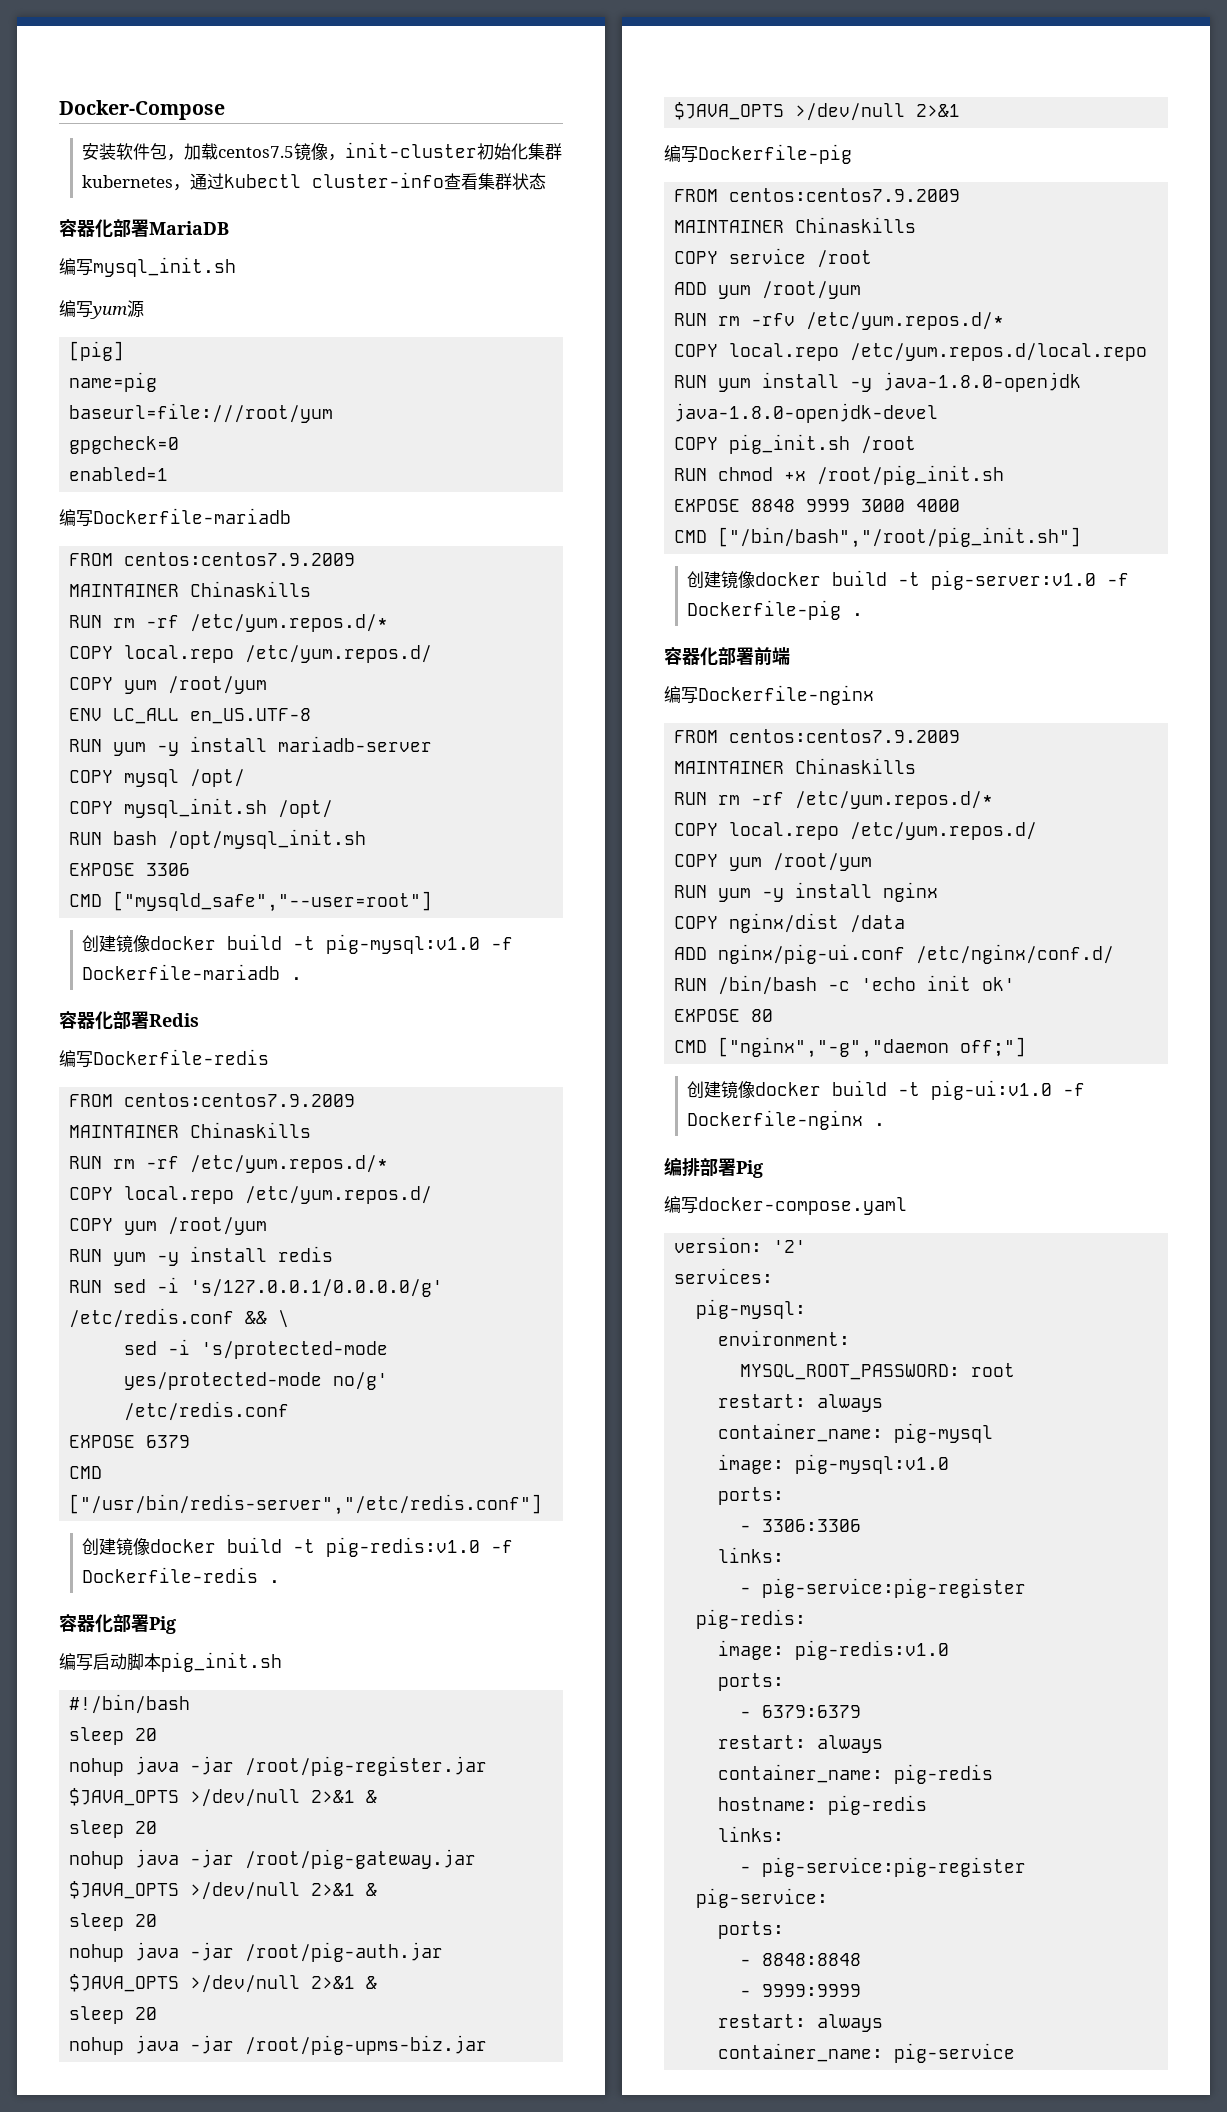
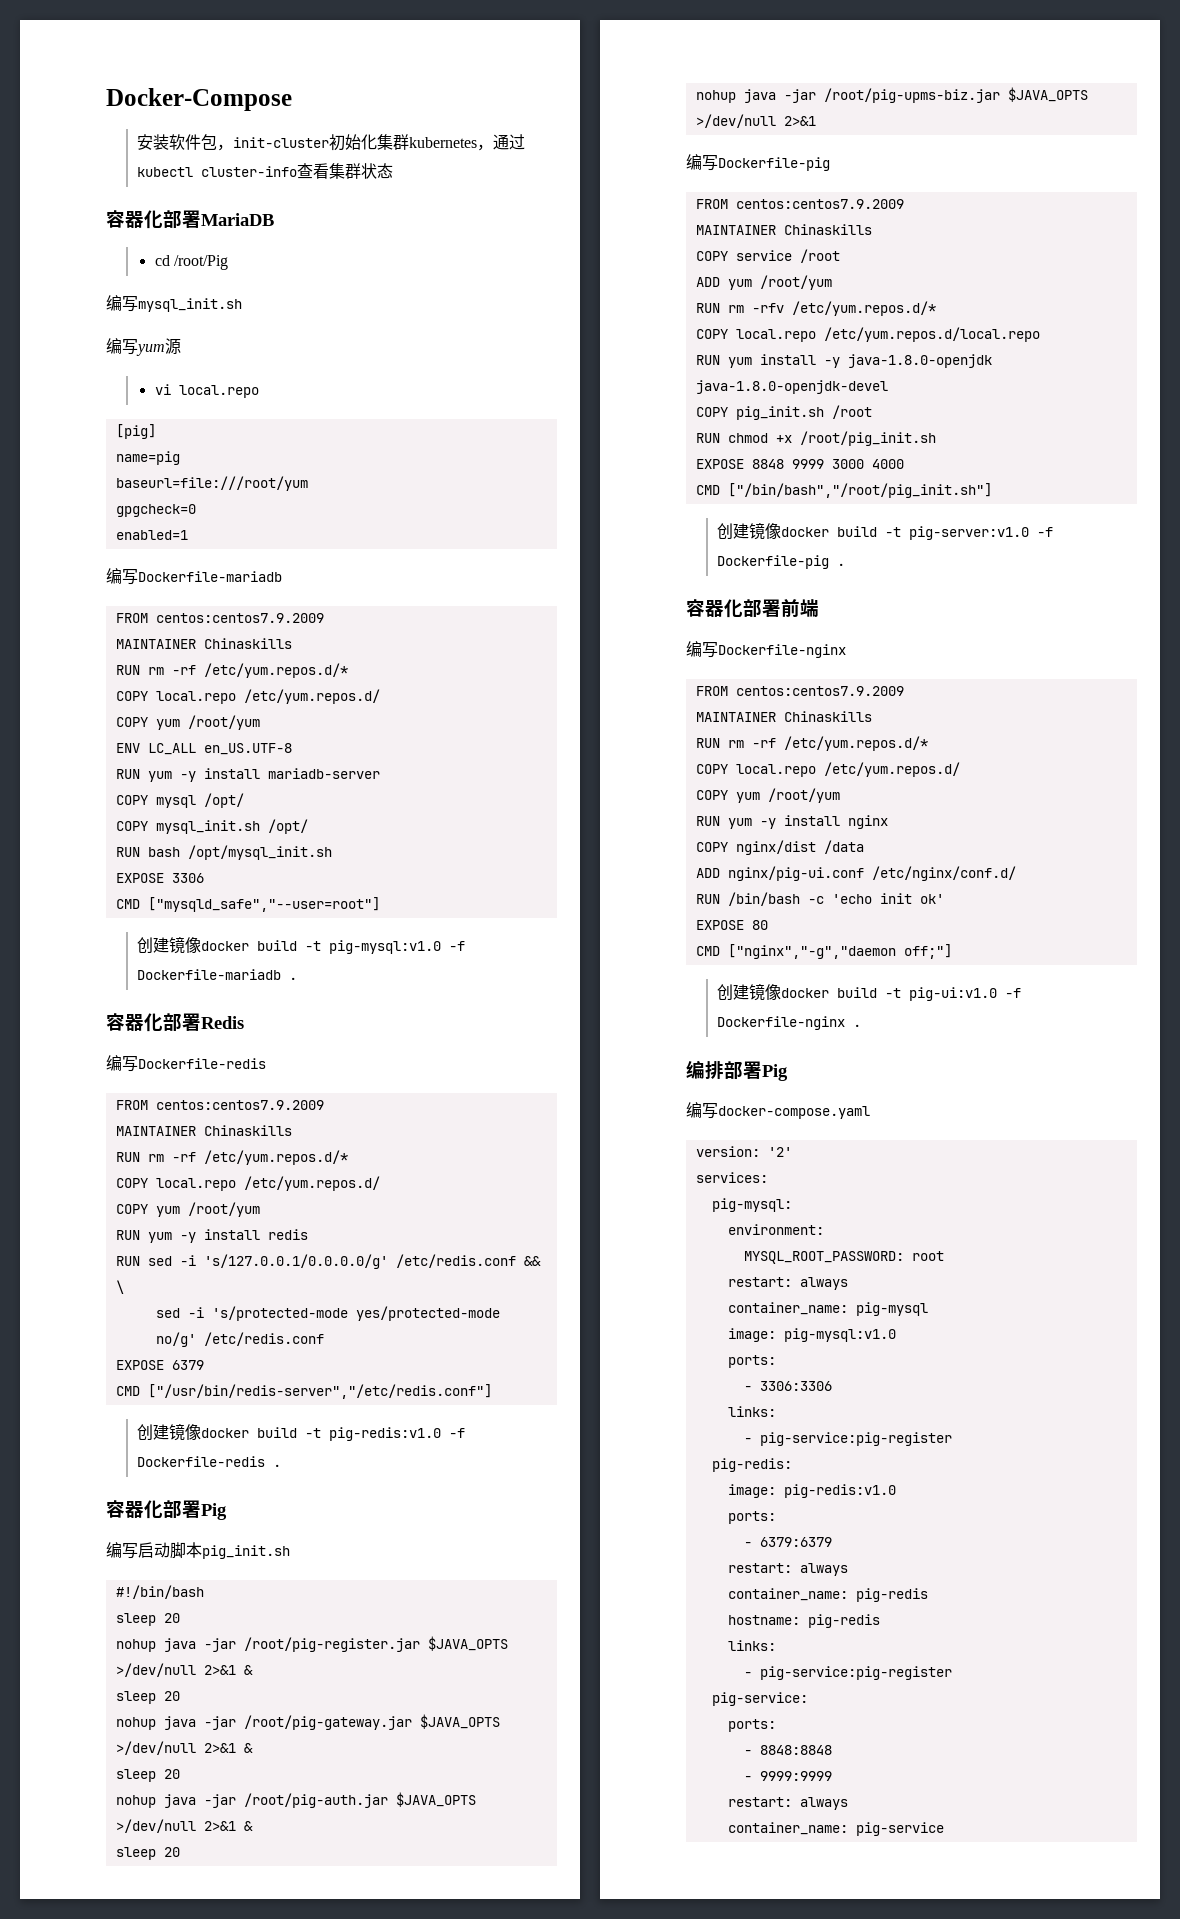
[184,143,346,161] 加载centos7.5镜像， -> (233, 147) none
(229, 228) none -> [154,255,228,270] // cd /root/Pig
(144, 309) none -> [154,384,259,398] // vi local.repo

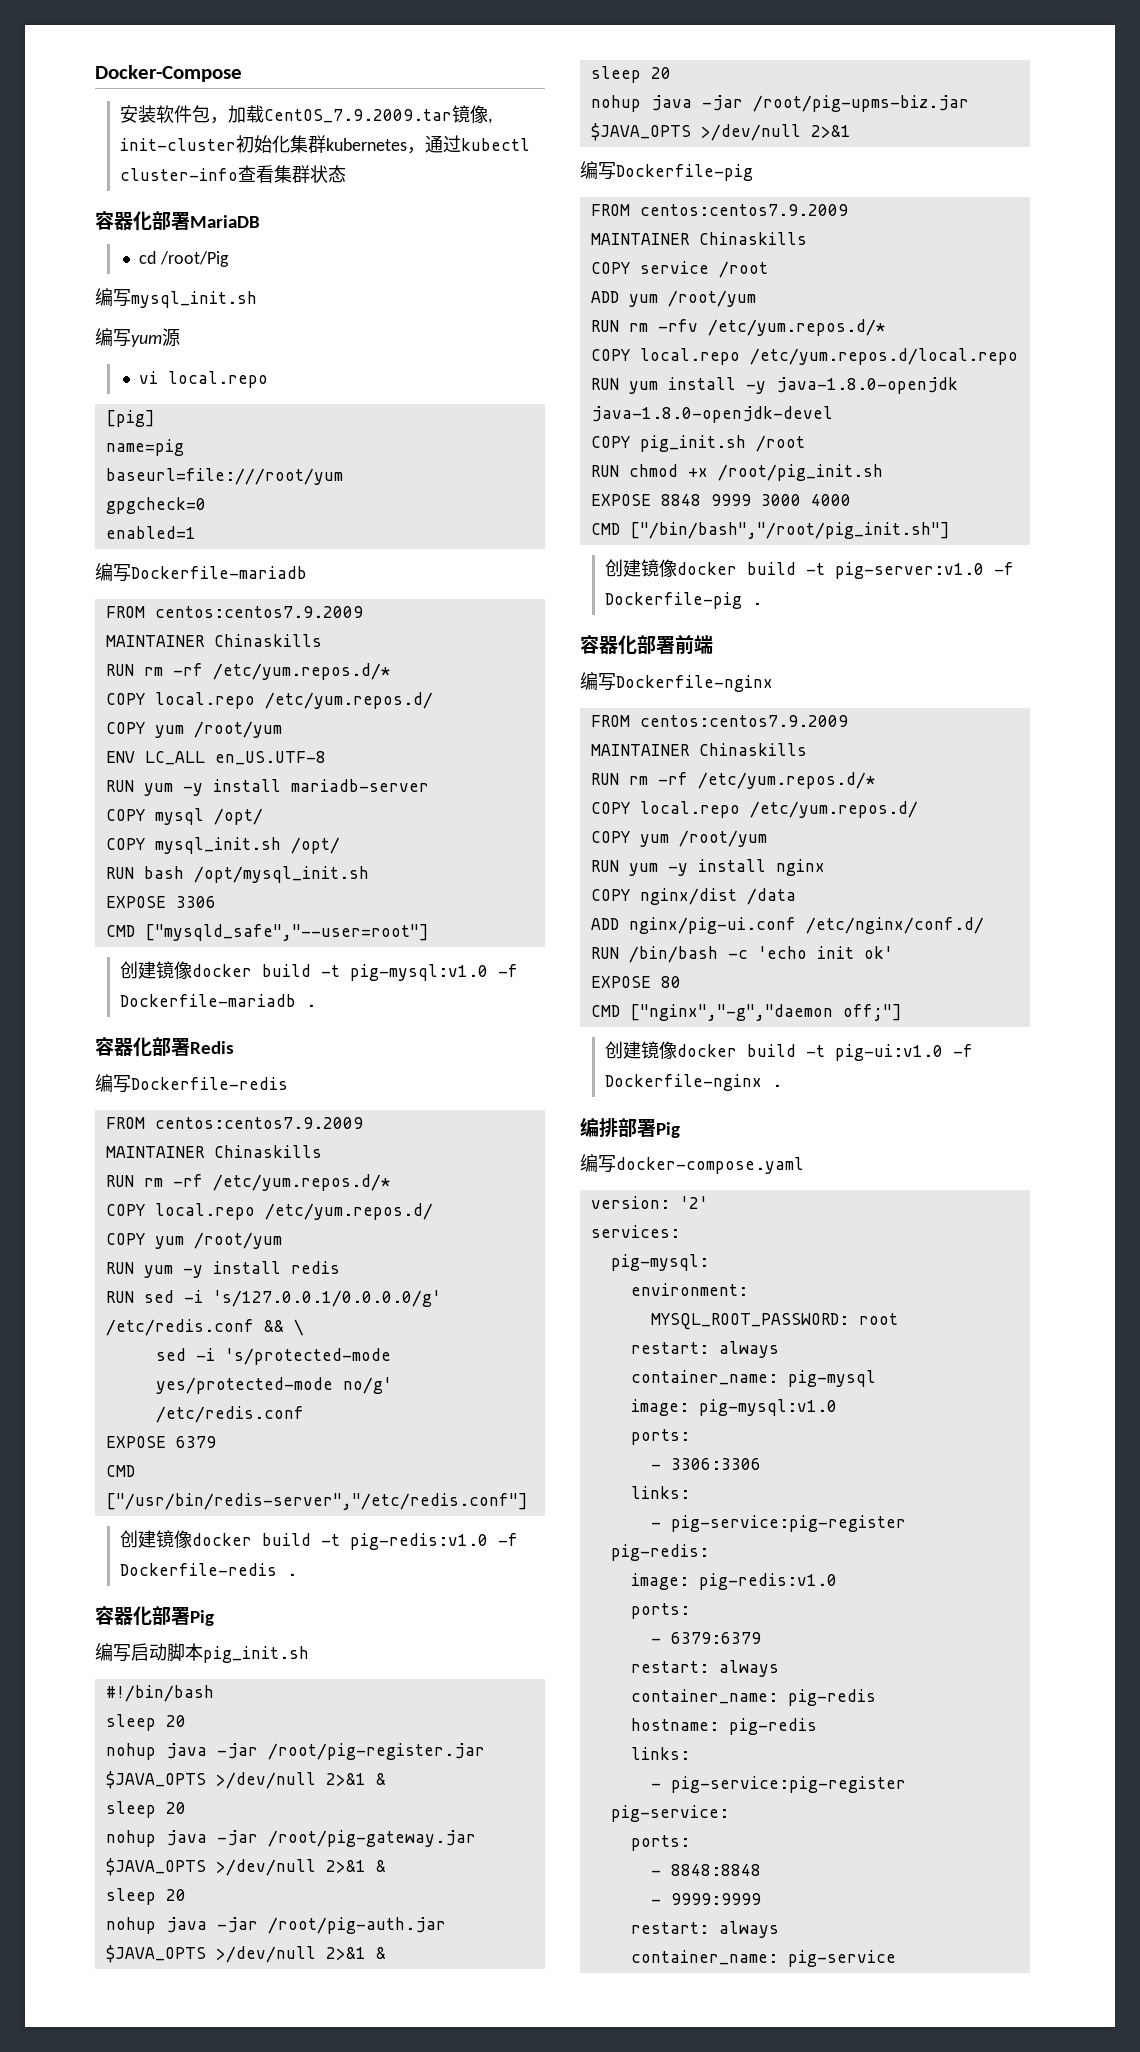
(233, 147) none -> [227,105,492,124] 加载CentOS_7.9.2009.tar镜像,

